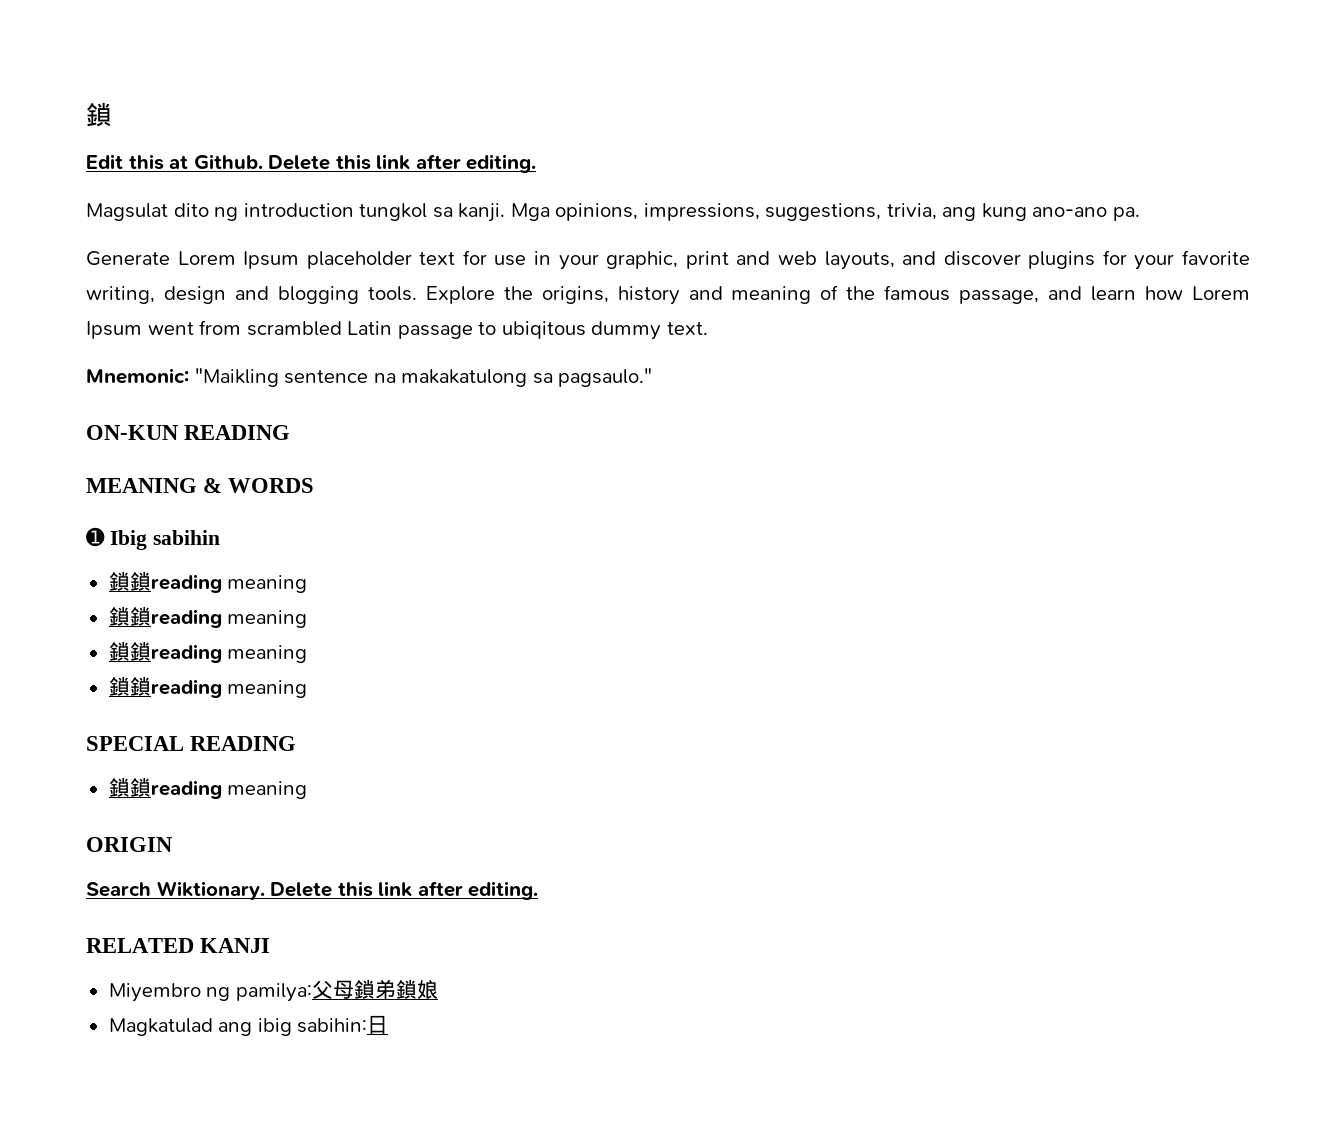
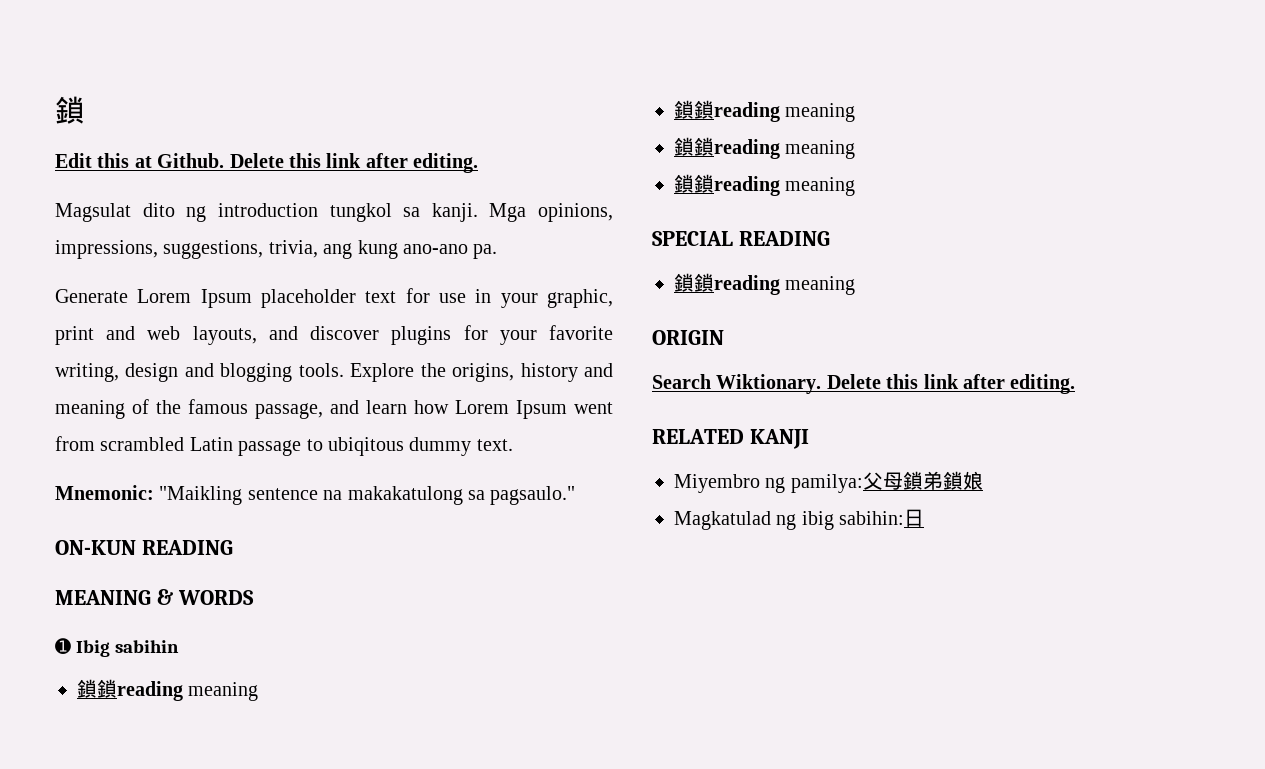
[218,1022,253,1036] ang -> [776,514,797,530] ng

